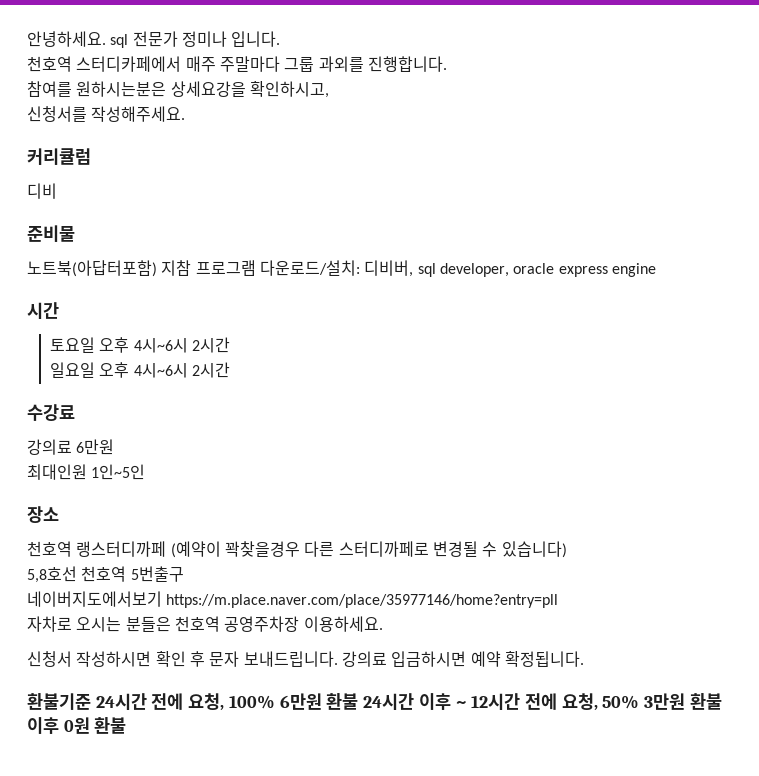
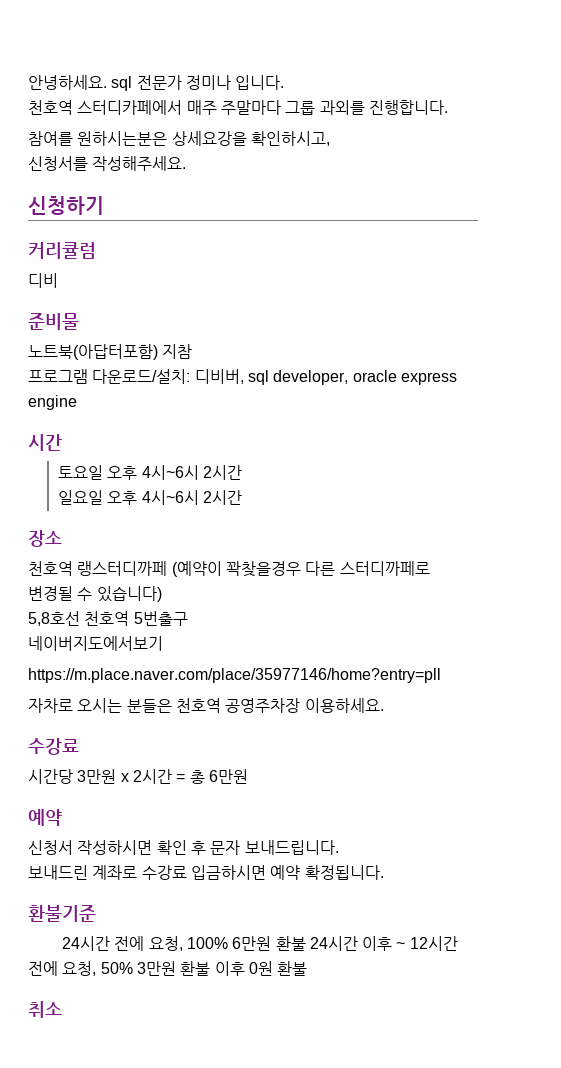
(186, 114) none -> [28,196,104,215] // 신청하기
(192, 268) none -> (193, 351) //
[27,404,75,421] [27,439,115,455] [27,464,146,480] // 수강료 // 강의료 6만원 // 최대인원 1인~5인 -> (242, 497) none
(162, 599) none -> (163, 643) //
(383, 624) none -> [28,738,79,755] [28,769,248,784] [28,809,62,826] // 수강료 // 시간당 3만원 x 2시간 = 총 6만원 // 예약
[341,651,387,667] 강의료 -> [28,865,187,880] // 보내드린 계좌로 수강료
(91, 701) none -> (96, 913) //
(127, 725) none -> [28,1001,62,1018] // 취소

